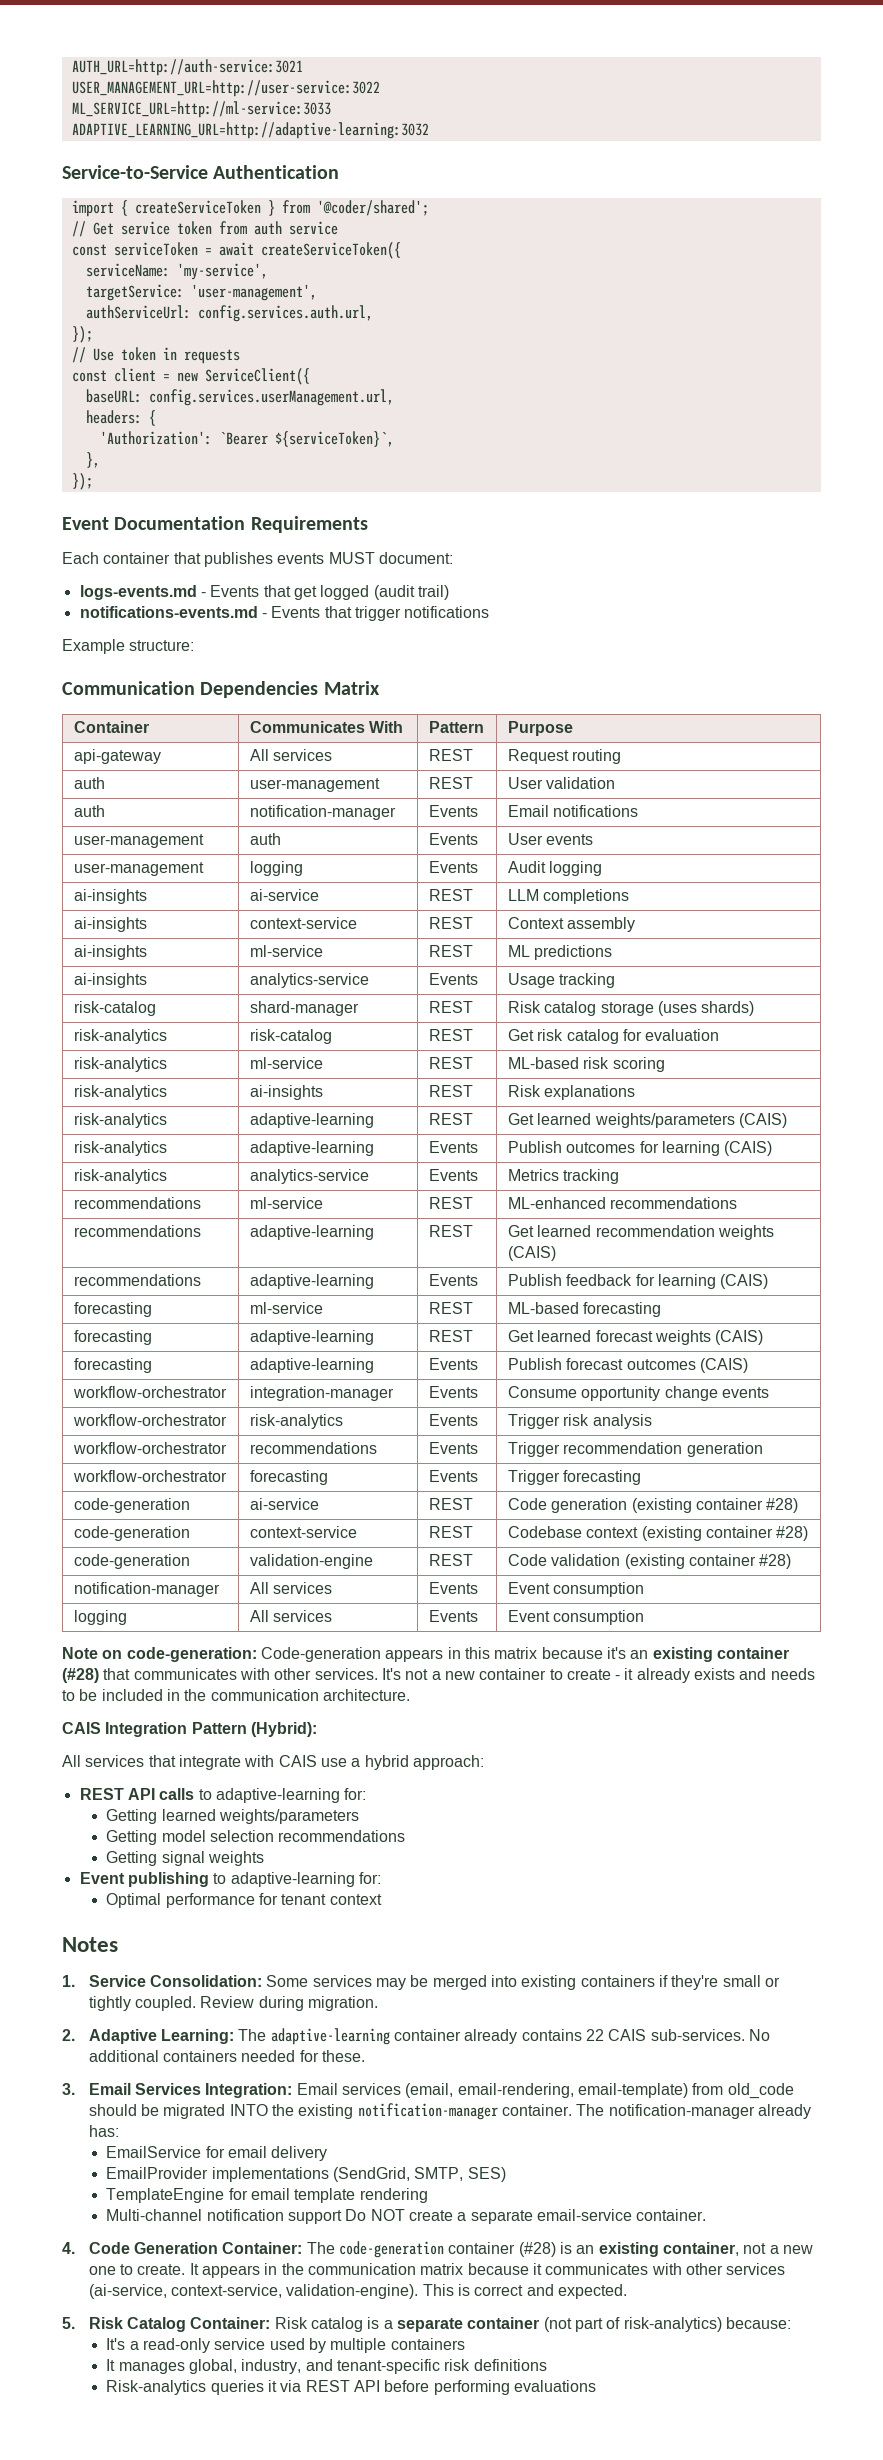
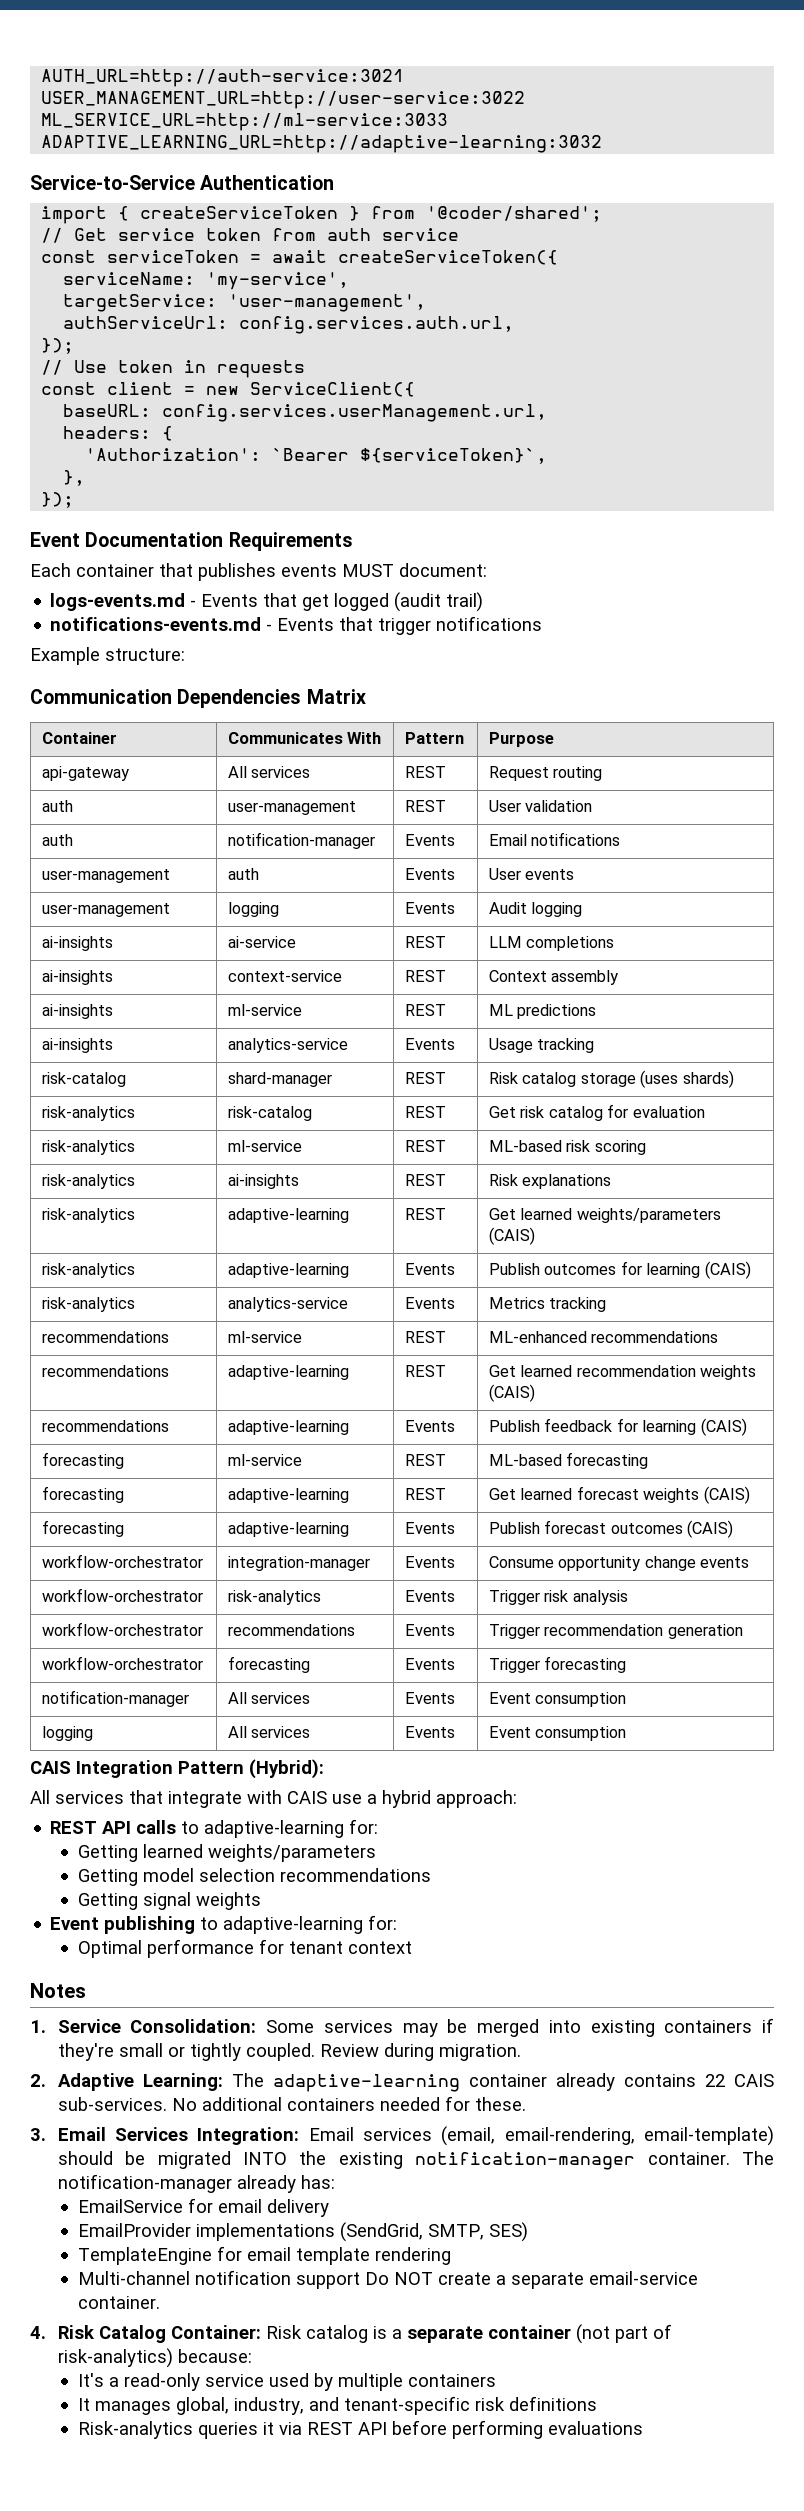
[73,1498,190,1513] [249,1498,319,1510] [428,1498,473,1510] [507,1498,799,1513] [73,1526,190,1541] [249,1526,357,1538] [428,1526,473,1538] [507,1526,809,1541] [73,1554,190,1569] [249,1554,373,1569] [428,1554,473,1566] [507,1554,792,1569] // code-generation | ai-service | REST | Code generation (existing container #28) // code-generation | context-service | REST | Codebase context (existing container #28) // code-generation | validation-engine | REST | Code validation (existing container #28) -> (627, 1664) none
[62,1647,789,1662] [62,1668,815,1683] [62,1689,410,1701] // Note on code-generation: Code-generation appears in this matrix because it's an existing container (#28) that communicates with other services. It's not a new container to create - it already exists and needs to be included in the communication architecture. -> (627, 1733) none
[692,2083,794,2099] from old_code -> (774, 2136) none
[88,2241,813,2258] [88,2263,786,2278] [88,2284,627,2299] [62,2317,75,2329] Code Generation Container: The code-generation container (#28) is an existing container, not a new one to create. It appears in the communication matrix because it communicates with other services (ai-service, context-service, validation-engine). This is correct and expected. // 5. -> (46, 2332) none

